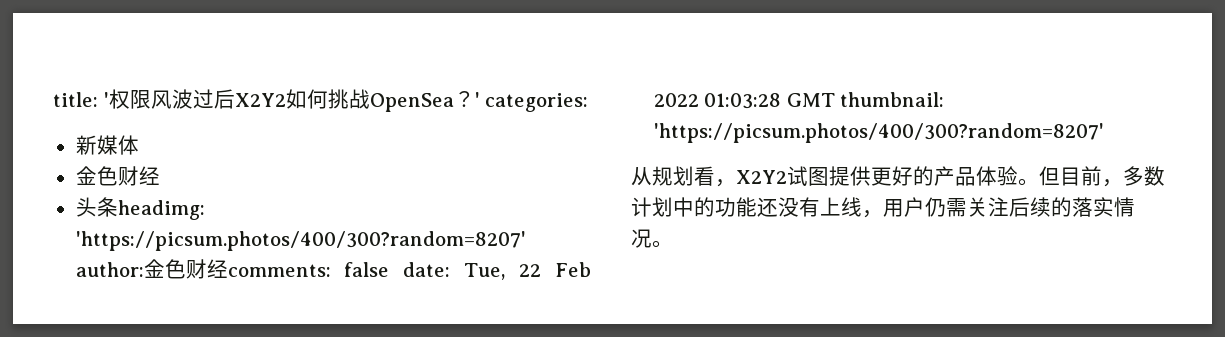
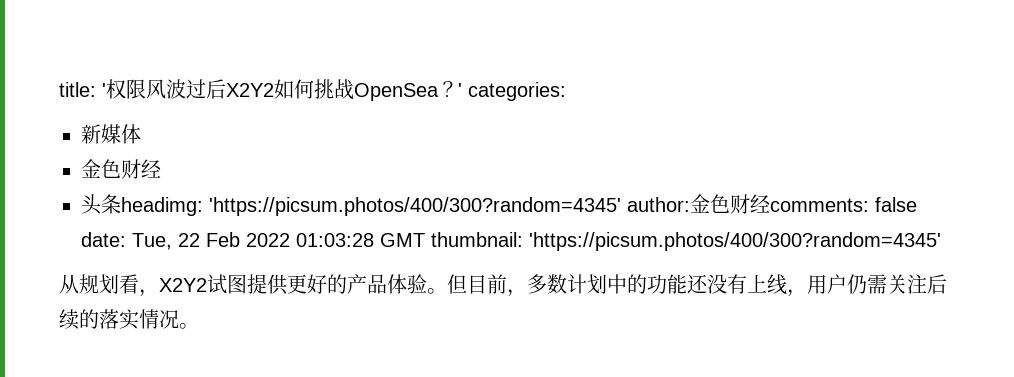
[75,231,526,251] 'https://picsum.photos/400/300?random=8207' -> [209,197,621,216] 'https://picsum.photos/400/300?random=4345'
[653,123,1104,143] 'https://picsum.photos/400/300?random=8207' -> [529,232,941,251] 'https://picsum.photos/400/300?random=4345'

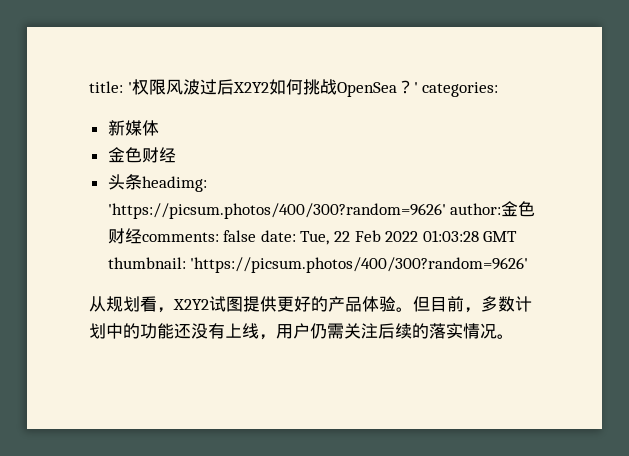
[209,197,621,216] 'https://picsum.photos/400/300?random=4345' -> [107,203,446,219] 'https://picsum.photos/400/300?random=9626'
[529,232,941,251] 'https://picsum.photos/400/300?random=4345' -> [190,257,529,273] 'https://picsum.photos/400/300?random=9626'

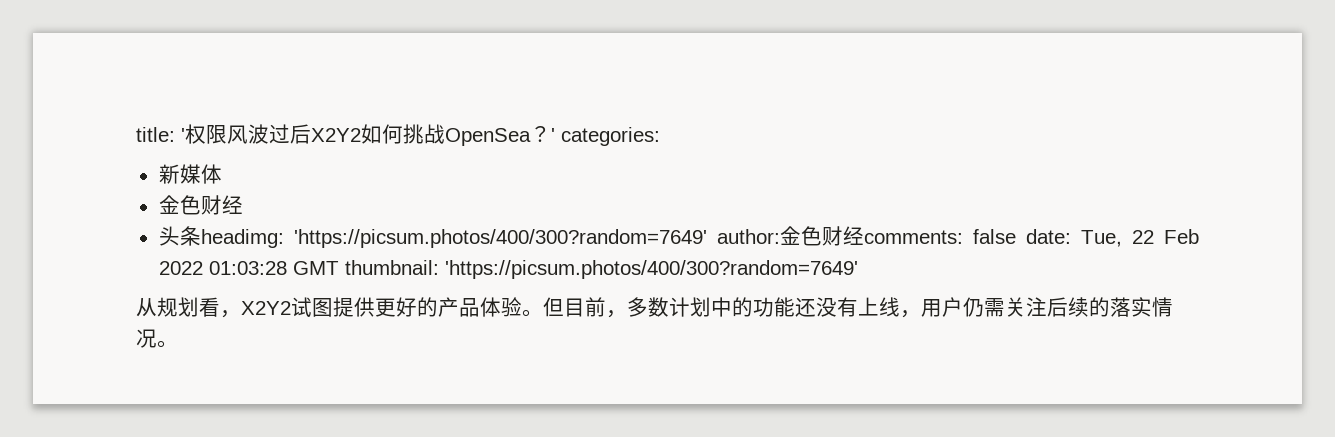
[107,203,446,219] 'https://picsum.photos/400/300?random=9626' -> [293,229,707,248] 'https://picsum.photos/400/300?random=7649'
[190,257,529,273] 'https://picsum.photos/400/300?random=9626' -> [444,260,858,279] 'https://picsum.photos/400/300?random=7649'

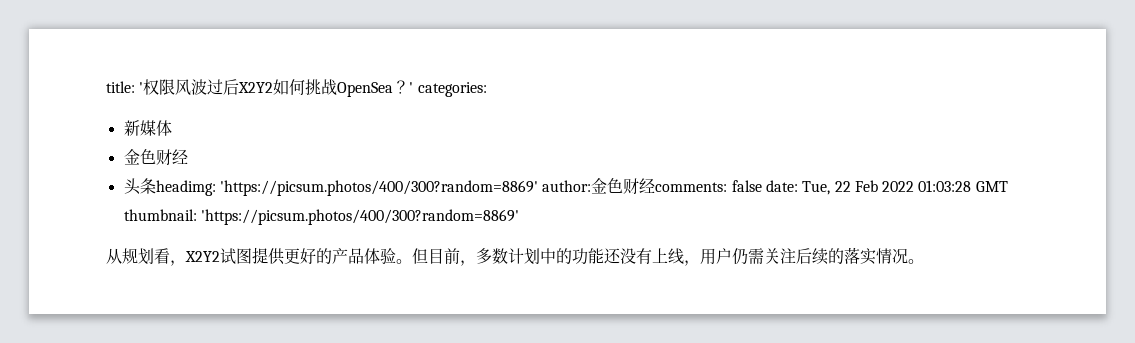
[293,229,707,248] 'https://picsum.photos/400/300?random=7649' -> [219,180,538,196] 'https://picsum.photos/400/300?random=8869'
[444,260,858,279] 'https://picsum.photos/400/300?random=7649' -> [200,209,519,225] 'https://picsum.photos/400/300?random=8869'

